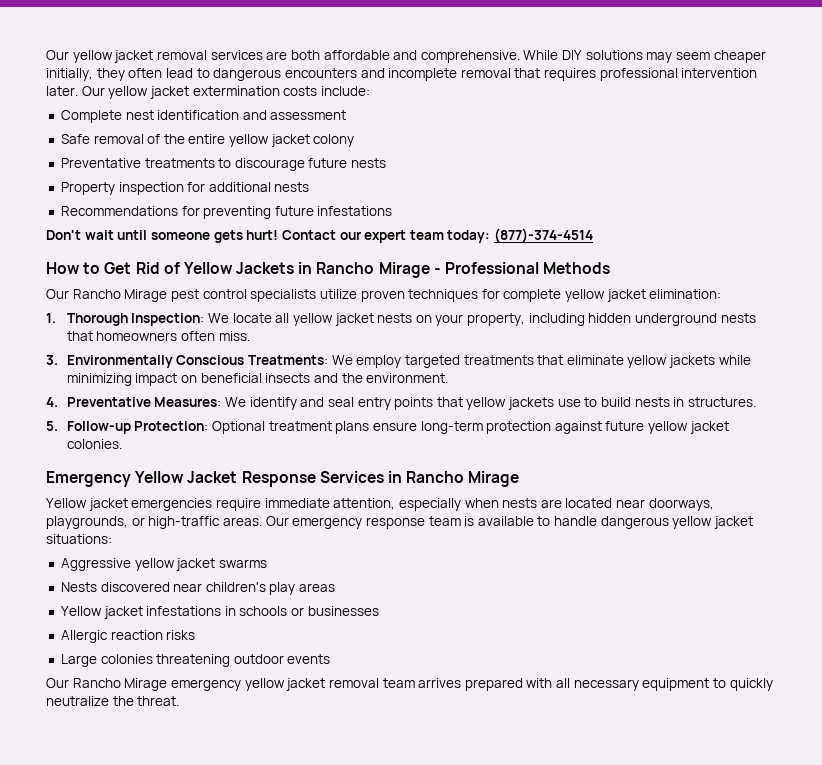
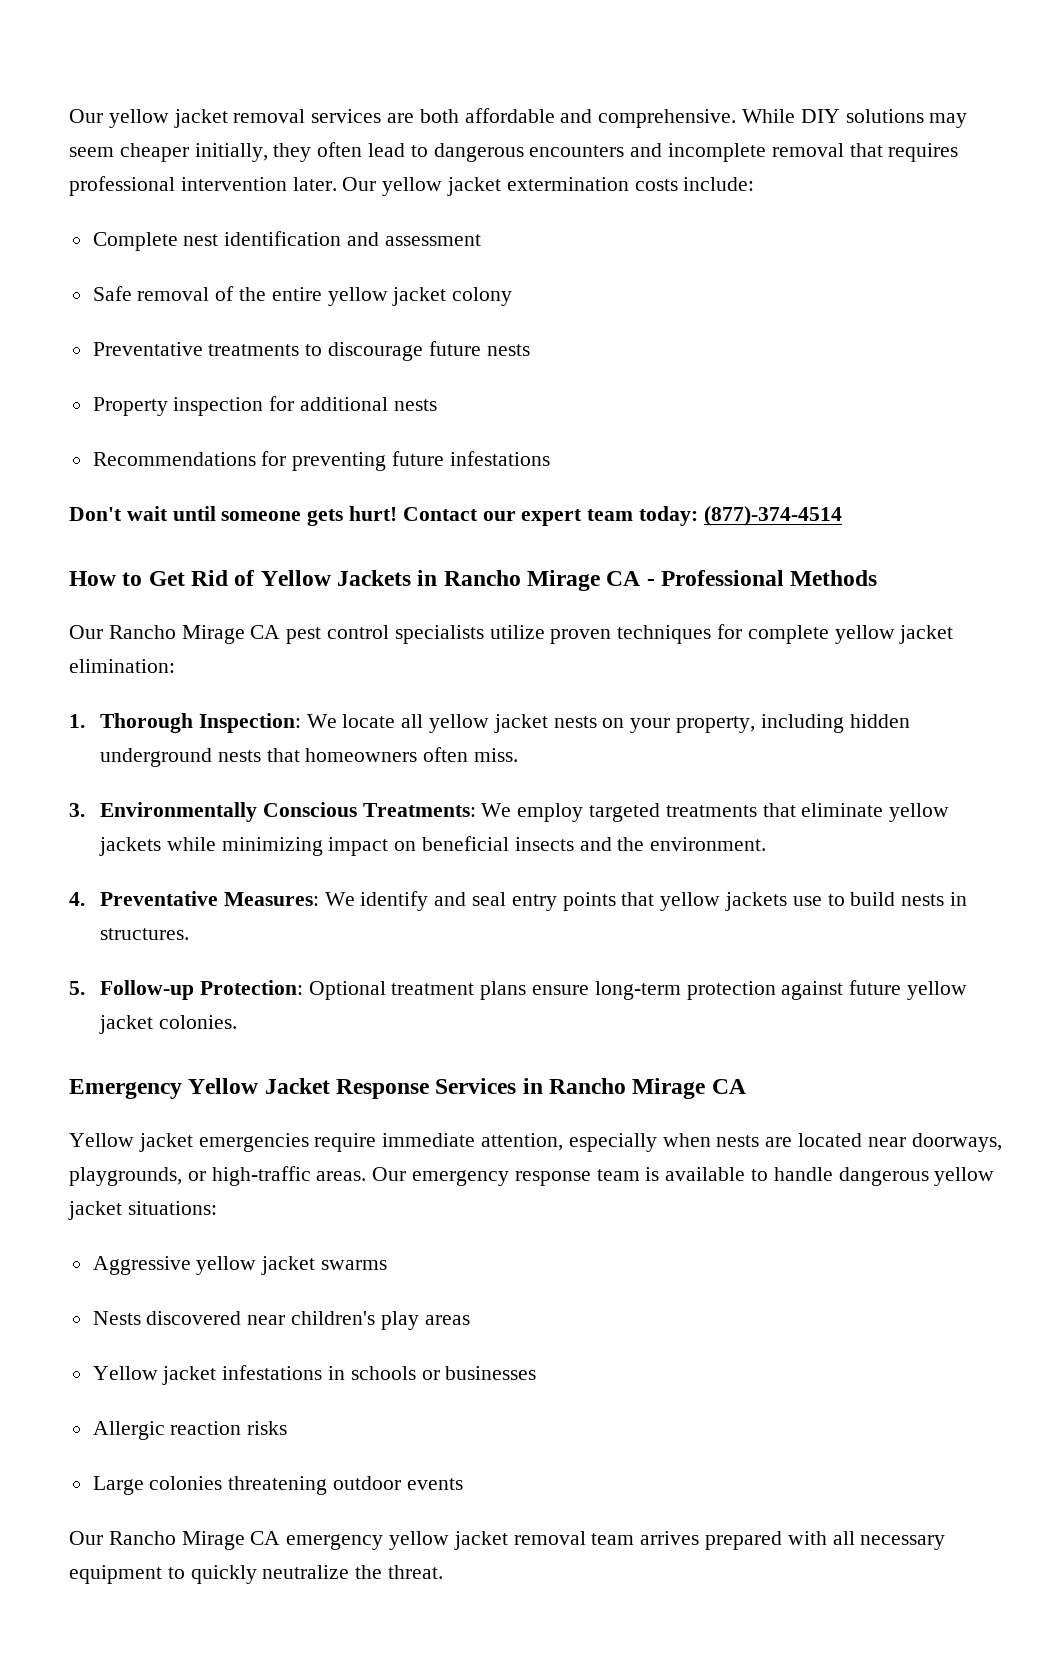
(430, 270) none -> [606,571,641,586] CA
(168, 295) none -> [250,625,281,639] CA
(520, 479) none -> [711,1079,746,1094] CA
(168, 684) none -> [250,1531,281,1545] CA

